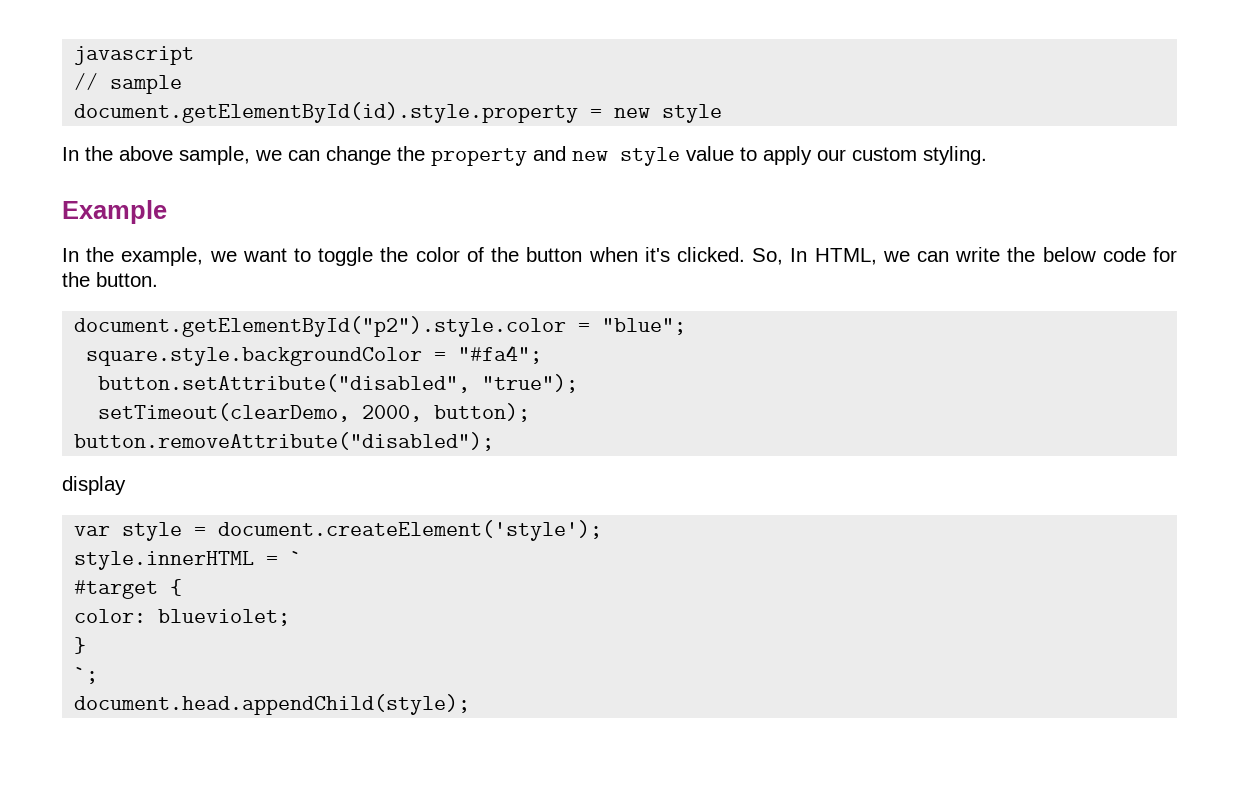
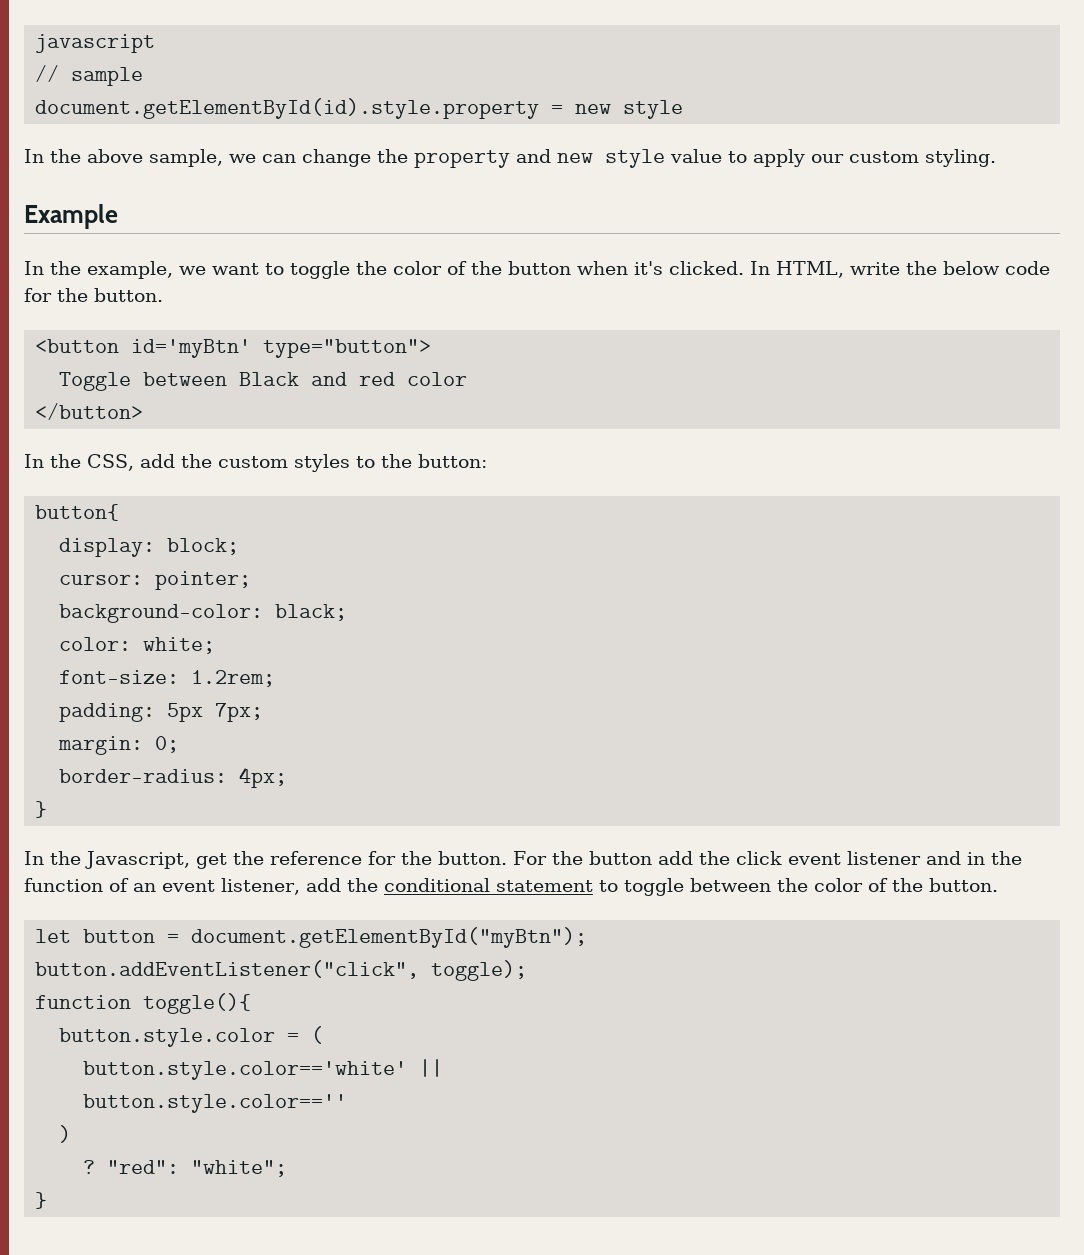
[752,248,784,265] So, -> (744, 268) none
[882,251,949,262] we can -> (844, 269) none
[74,316,687,337] [86,345,543,366] [98,374,579,393] [98,403,531,422] [74,432,495,451] [62,476,126,495] [74,520,603,541] [74,551,303,570] [74,579,183,599] [74,609,291,626] [74,637,87,654] [74,667,99,684] [74,694,471,715] document.getElementById("p2").style.color = "blue"; // square.style.backgroundColor = "#fa4"; // button.setAttribute("disabled", "true"); // setTimeout(clearDemo, 2000, button); // button.removeAttribute("disabled"); // display // var style = document.createElement('style'); // style.innerHTML = ` // #target { // color: blueviolet; // } // `; // document.head.appendChild(style); -> [35,339,432,358] [59,372,468,391] [35,403,144,420] [24,454,487,472] [35,504,120,521] [59,538,240,557] [59,571,252,590] [59,604,348,623] [59,637,216,654] [59,670,276,687] [59,703,264,722] [58,736,180,755] [59,767,288,788] [35,801,48,818] [24,851,1022,869] [24,878,998,896] [35,927,588,948] [35,960,528,981] [35,993,252,1014] [59,1026,324,1047] [83,1059,444,1080] [83,1094,348,1113] [59,1125,72,1143] [83,1160,288,1177] [35,1192,48,1209] <button id='myBtn' type="button"> // Toggle between Black and red color // </button> // In the CSS, add the custom styles to the button: // button{ // display: block; // cursor: pointer; // background-color: black; // color: white; // font-size: 1.2rem; // padding: 5px 7px; // margin: 0; // border-radius: 4px; // } // In the Javascript, get the reference for the button. For the button add the click event listener and in the function of an event listener, add the conditional statement to toggle between the color of the button. // let button = document.getElementById("myBtn"); // button.addEventListener("click", toggle); // function toggle(){ // button.style.color = ( // button.style.color=='white' || // button.style.color=='' // ) // ? "red": "white"; // }

